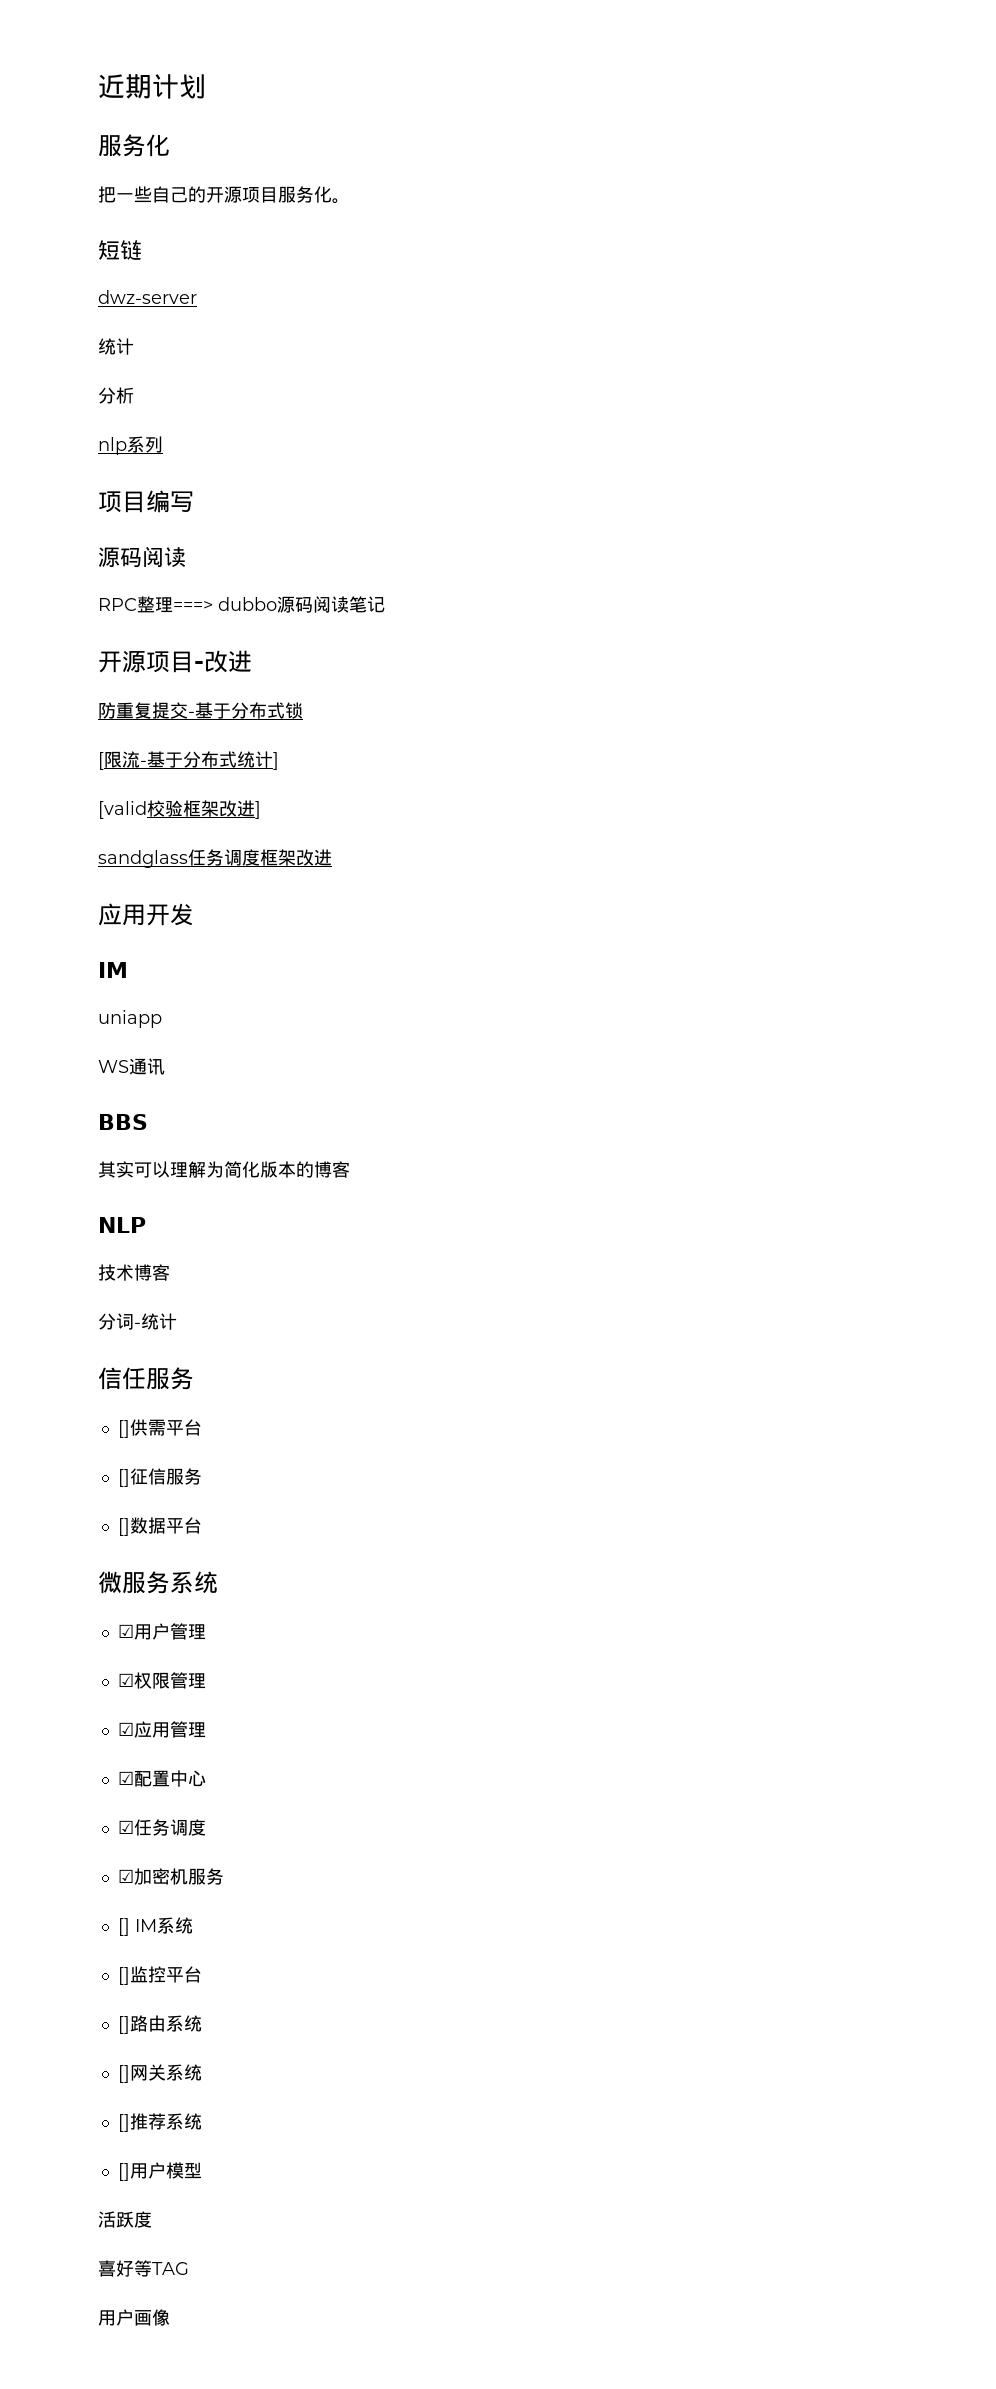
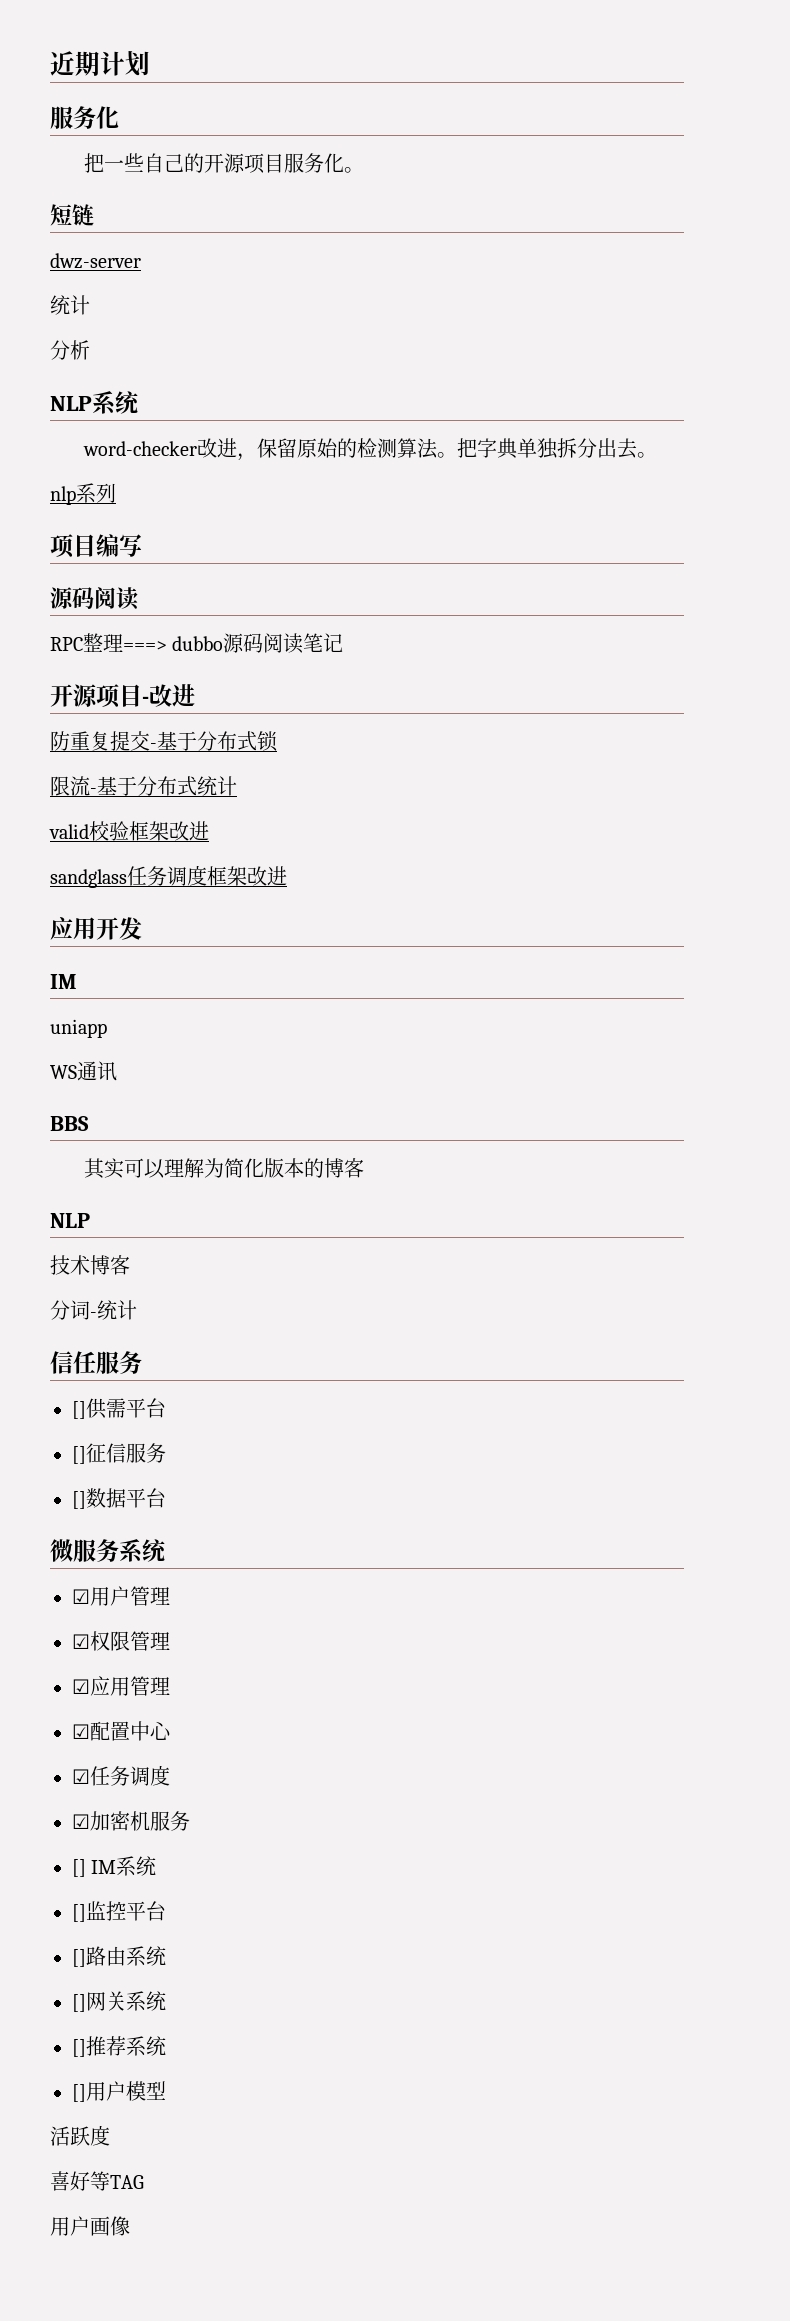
(134, 395) none -> [50,391,140,415] [83,438,658,461] // NLP系统 // word-checker改进，保留原始的检测算法。把字典单独拆分出去。
[98,752,104,770] [ -> (278, 741) none
[273,752,279,770] [98,801,147,819] ] // [valid -> [49,824,89,839] // valid
[255,801,261,819] ] -> (209, 831) none

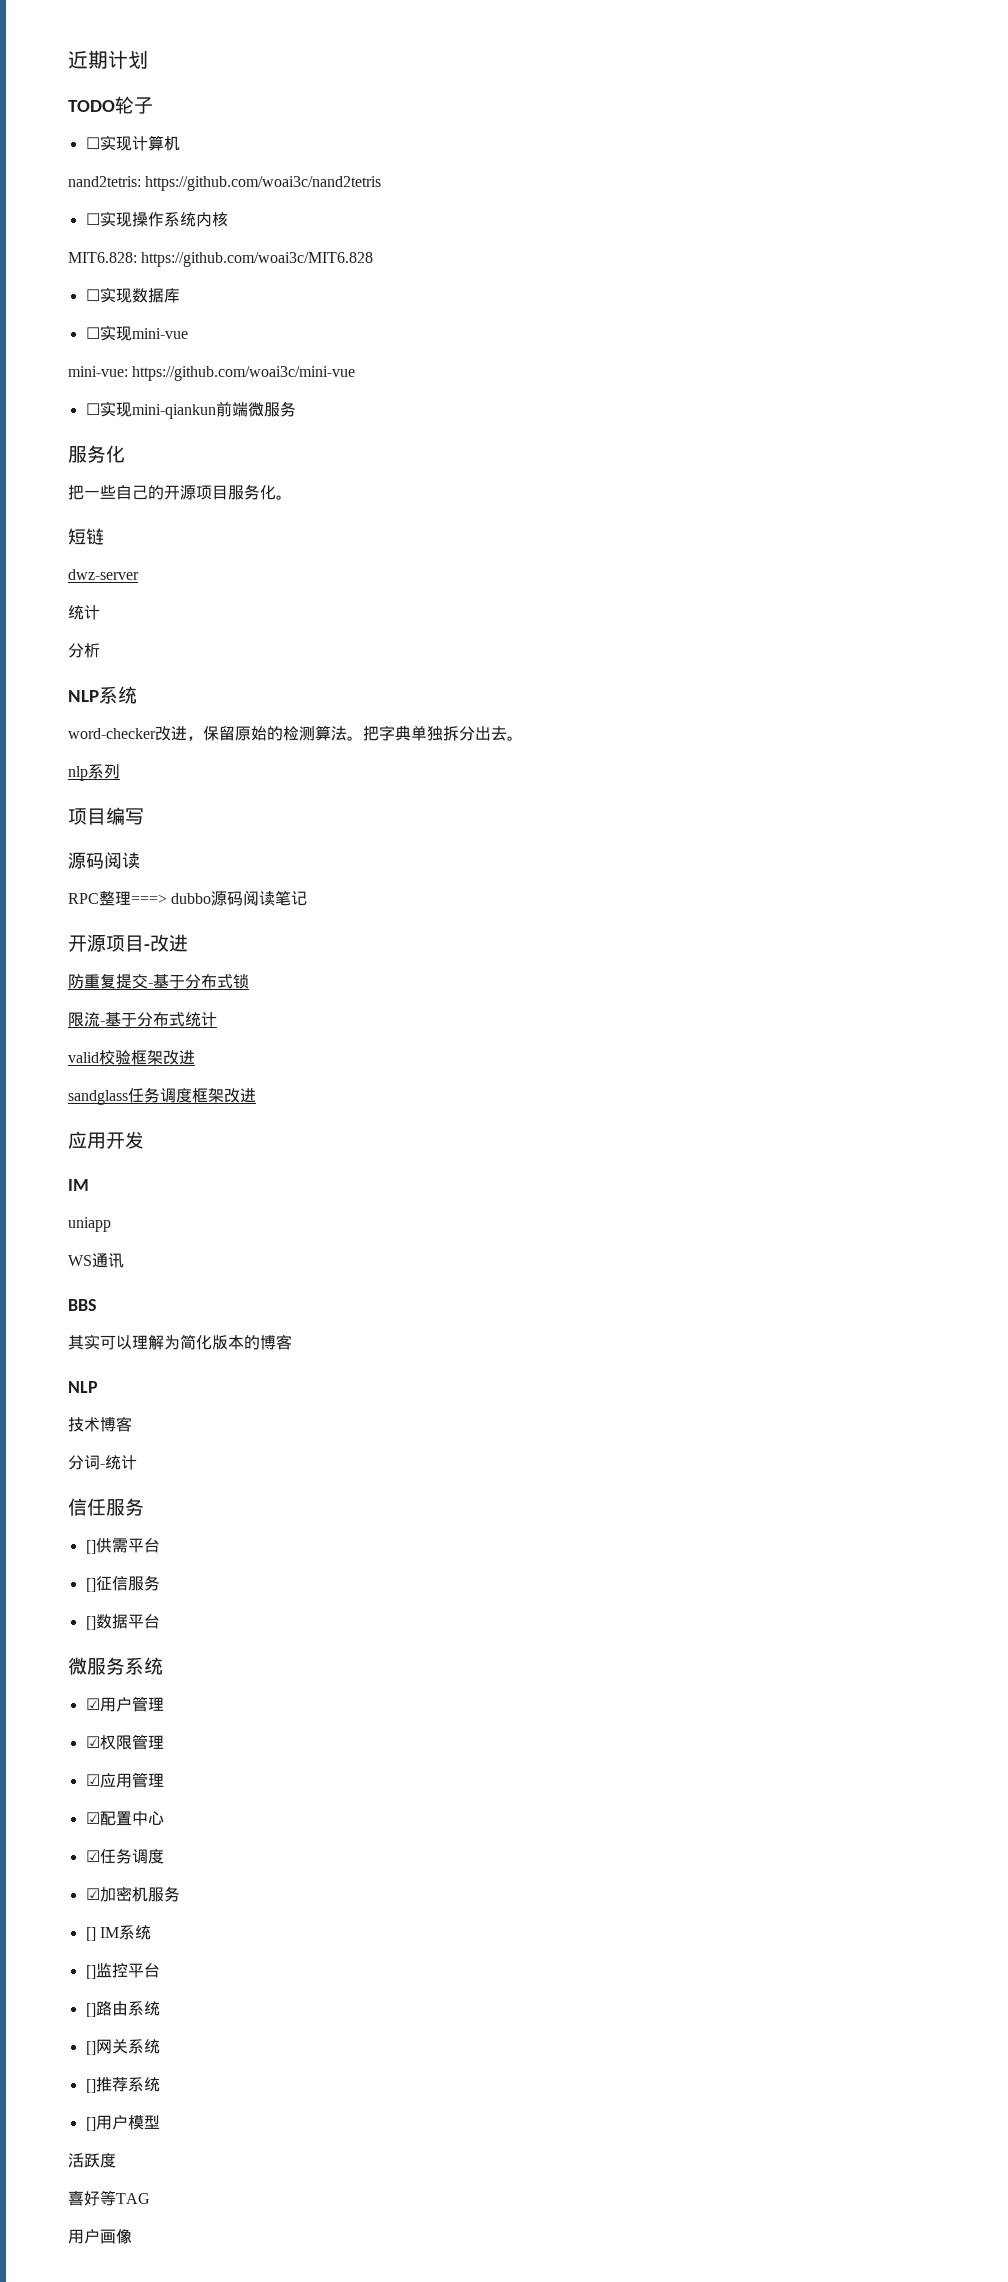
(150, 64) none -> [68,96,153,114] [85,135,180,151] [68,176,382,191] [85,211,228,227] [68,252,374,267] [85,287,180,303] [85,325,188,341] [68,366,356,381] [85,401,296,419] // TODO轮子 // ☐实现计算机 // nand2tetris: https://github.com/woai3c/nand2tetris // ☐实现操作系统内核 // MIT6.828: https://github.com/woai3c/MIT6.828 // ☐实现数据库 // ☐实现mini-vue // mini-vue: https://github.com/woai3c/mini-vue // ☐实现mini-qiankun前端微服务

